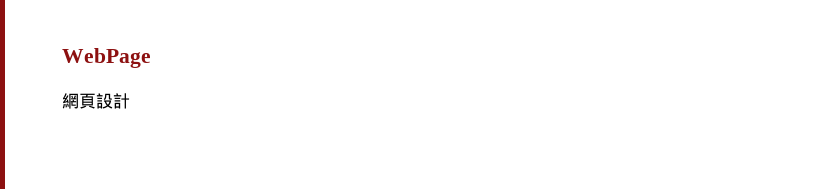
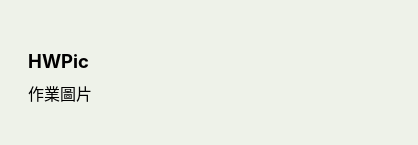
[62,48,151,68] [62,93,130,109] WebPage // 網頁設計 -> [28,54,89,68] [28,86,92,102] HWPic // 作業圖片

